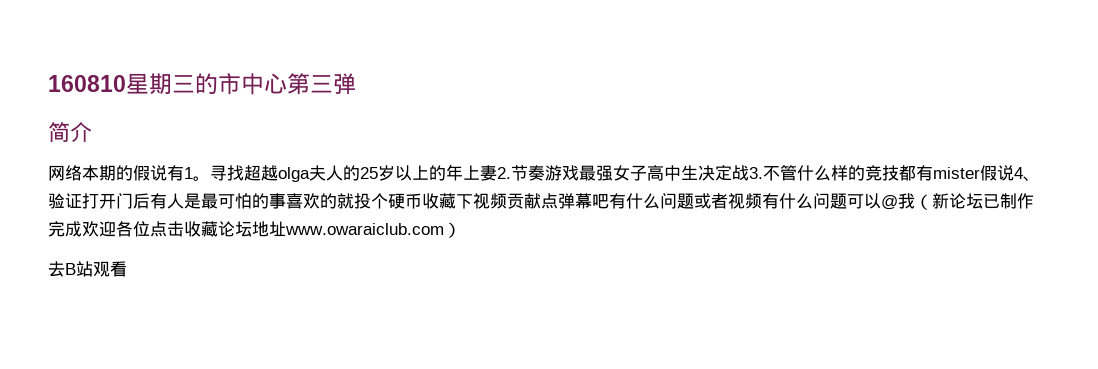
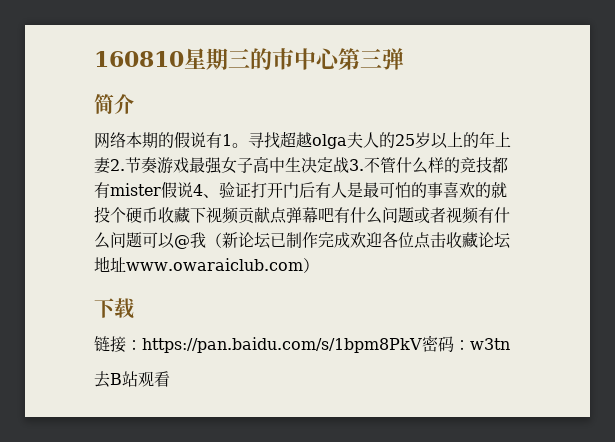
(461, 230) none -> [94,298,135,319] [94,335,510,353] // 下载 // 链接：https://pan.baidu.com/s/1bpm8PkV密码：w3tn

